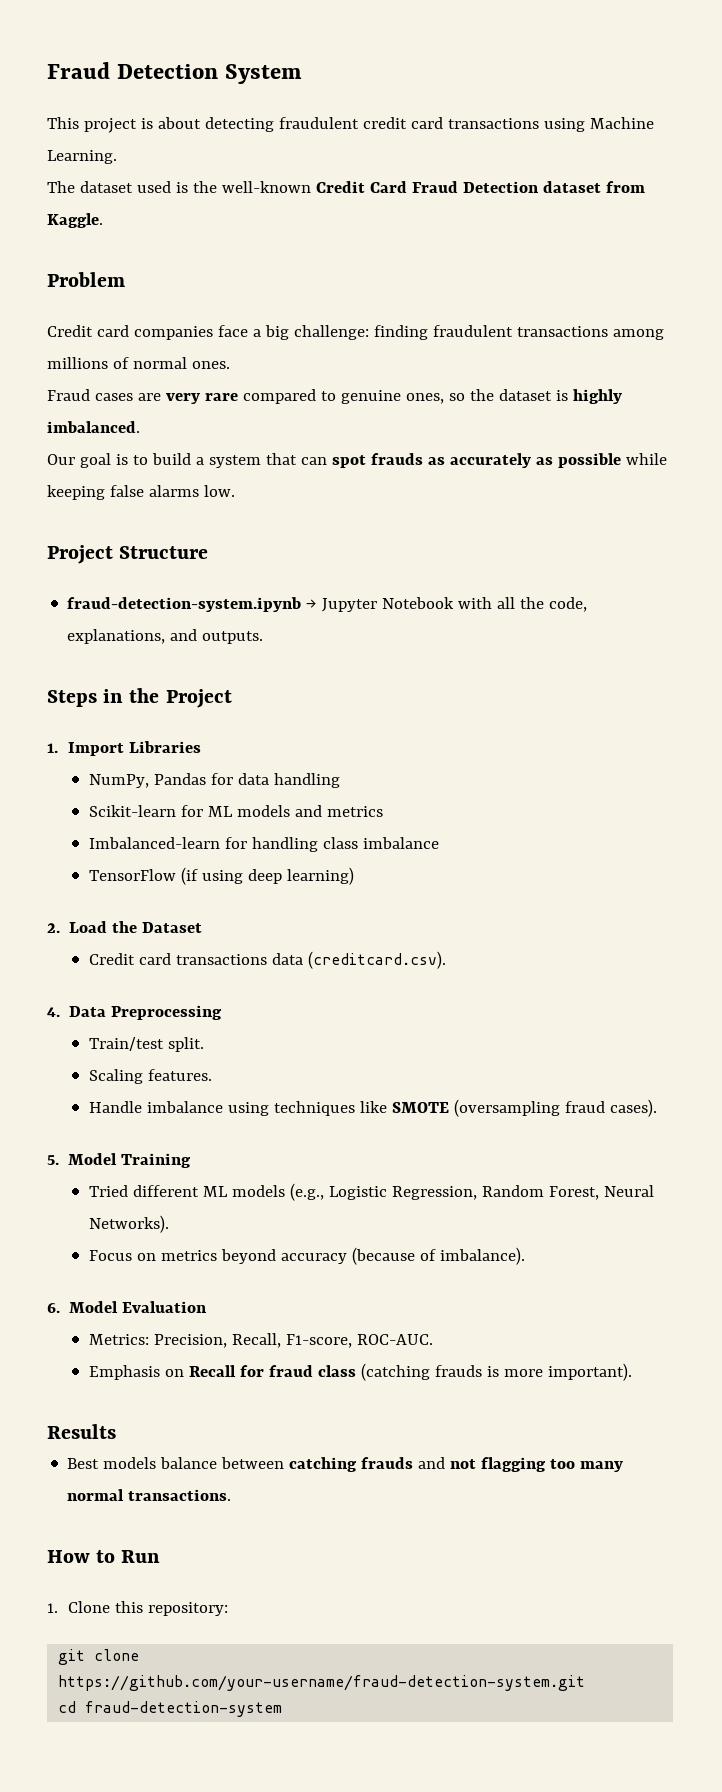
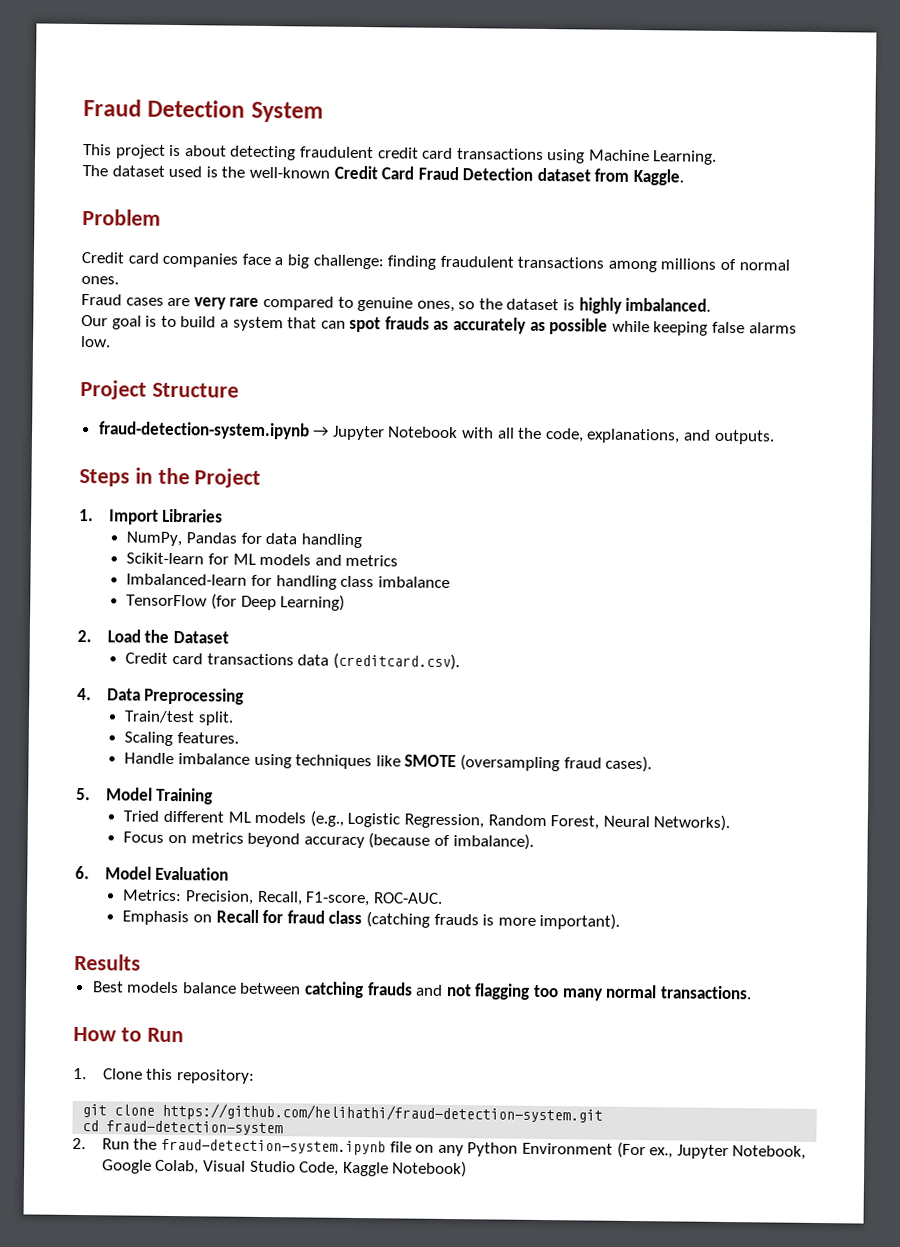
[180,867,354,885] (if using deep learning) -> [211,593,346,611] (for Deep Learning)
[58,1675,586,1691] https://github.com/your-username/fraud-detection-system.git -> [162,1102,604,1124] https://github.com/helihathi/fraud-detection-system.git
(283, 1709) none -> [72,1137,807,1160] [101,1159,468,1178] // 2. Run the fraud-detection-system.ipynb file on any Python Environment (For ex., Jupyter Notebook, Google Colab, Visual Studio Code, Kaggle Notebook)

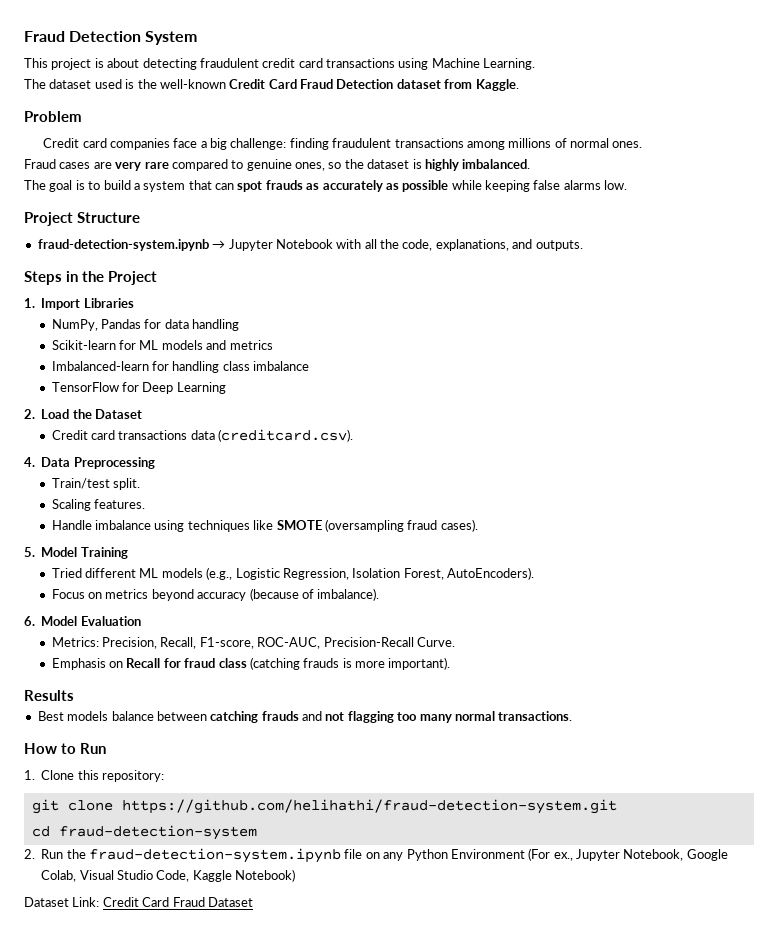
[81,314,108,327] Our -> [24,180,46,190] The
[211,593,346,611] (for Deep Learning) -> [121,382,226,394] for Deep Learning
[487,814,731,832] Random Forest, Neural Networks). -> [352,567,534,580] Isolation Forest, AutoEncoders).
[372,892,443,904] ROC-AUC. -> [257,637,455,649] ROC-AUC, Precision-Recall Curve.
(468, 1169) none -> [24,897,253,907] // Dataset Link: Credit Card Fraud Dataset

